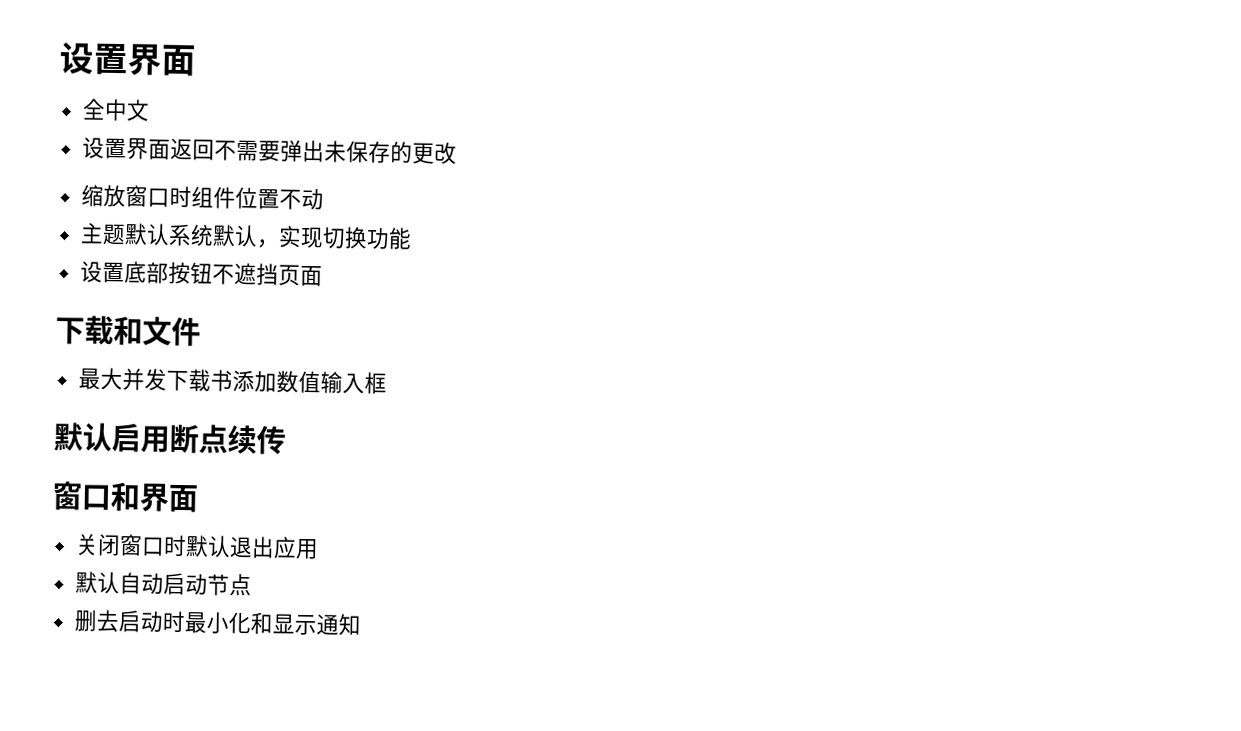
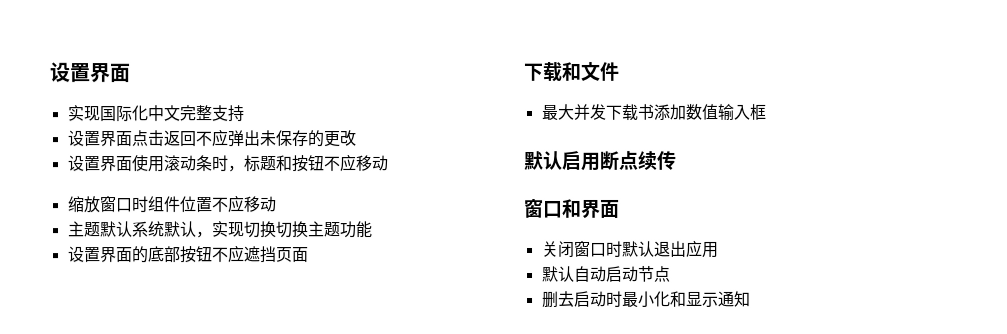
[81,98,106,120] 全 -> [66,105,148,123] 实现国际化
[81,137,281,162] // 设置界面返回不需要 -> [178,105,244,123] [66,129,228,147] 完整支持 // 设置界面点击返回不应
(457, 153) none -> [66,154,389,173] // 设置界面使用滚动条时，标题和按钮不应移动
(302, 199) none -> [227,195,261,213] 应移
(368, 237) none -> [275,221,341,239] 切换主题
(125, 272) none -> [99,246,149,264] 界面的
(235, 274) none -> [227,245,245,263] 应

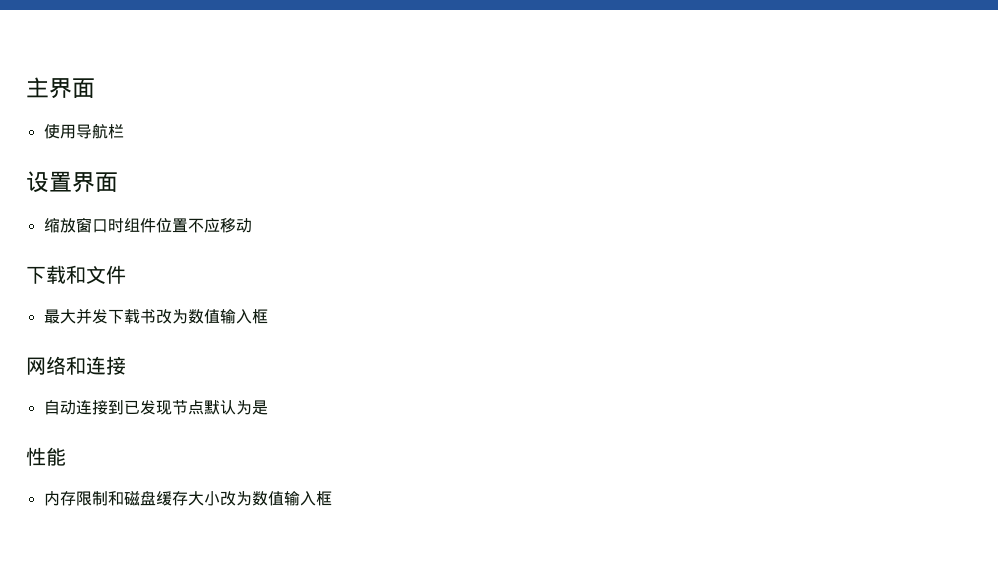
[49,62,130,84] [66,105,244,123] [66,129,356,148] [66,154,389,173] 设置界面 // 实现国际化中文完整支持 // 设置界面点击返回不应弹出未保存的更改 // 设置界面使用滚动条时，标题和按钮不应移动 -> [26,77,95,99] [43,123,124,139] [26,171,118,193] 主界面 // 使用导航栏 // 设置界面
[67,221,373,239] [67,245,309,264] // 主题默认系统默认，实现切换切换主题功能 // 设置界面的底部按钮不应遮挡页面 -> (252, 225) none
[652,103,686,120] 添加 -> [155,309,188,324] 改为
[523,150,677,171] [524,198,620,219] [541,239,719,258] [541,265,671,282] [541,290,751,308] 默认启用断点续传 // 窗口和界面 // 关闭窗口时默认退出应用 // 默认自动启动节点 // 删去启动时最小化和显示通知 -> [26,356,126,375] [43,400,268,415] [26,447,66,466] [43,491,332,506] 网络和连接 // 自动连接到已发现节点默认为是 // 性能 // 内存限制和磁盘缓存大小改为数值输入框

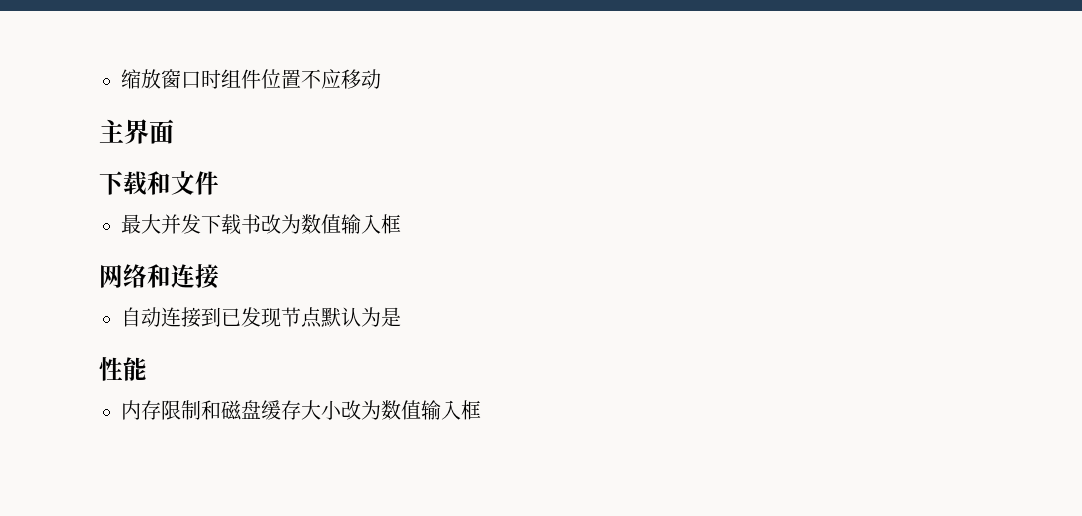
[26,77,95,99] [43,123,124,139] [26,171,118,193] 主界面 // 使用导航栏 // 设置界面 // -> (121, 79) none
(252, 225) none -> [99,119,174,144] // 主界面

